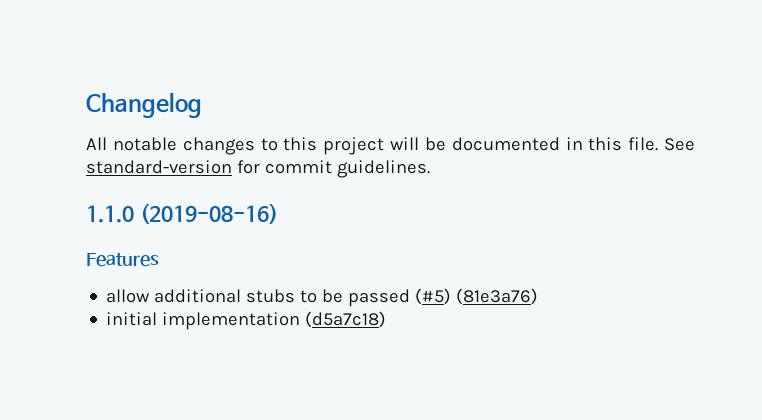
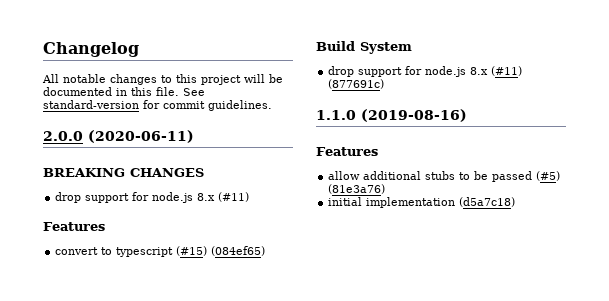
(430, 169) none -> [43,130,194,143] [43,168,204,177] [55,192,250,203] [43,222,105,231] [55,246,266,257] [316,41,412,54] [328,66,523,77] [328,79,385,89] // 2.0.0 (2020-06-11) // BREAKING CHANGES // drop support for node.js 8.x (#11) // Features // convert to typescript (#15) (084ef65) // Build System // drop support for node.js 8.x (#11) (877691c)

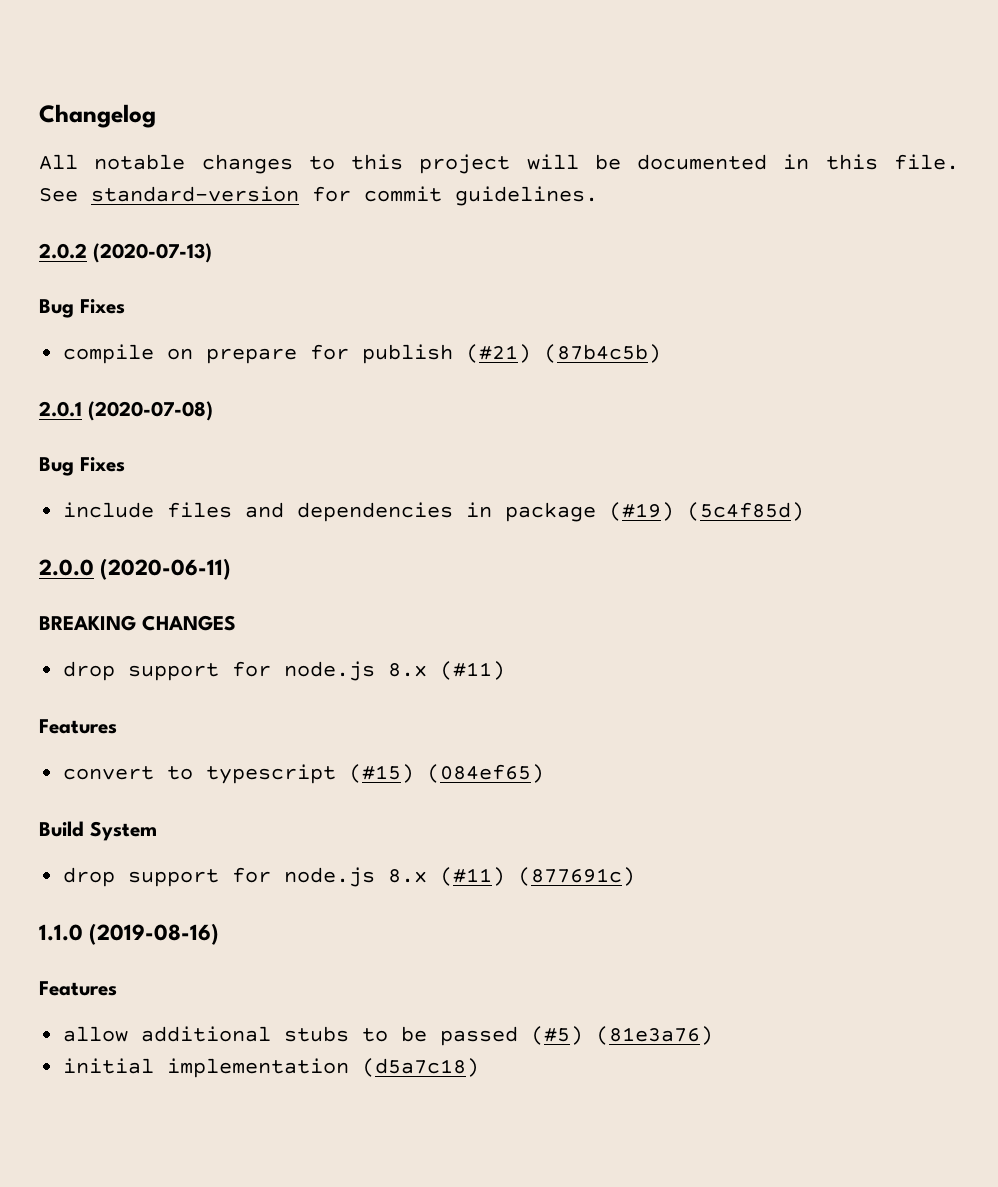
(272, 105) none -> [39,243,212,263] [39,299,125,318] [63,344,662,364] [39,401,213,421] [39,457,125,476] [63,502,805,522] // 2.0.2 (2020-07-13) // Bug Fixes // compile on prepare for publish (#21) (87b4c5b) // 2.0.1 (2020-07-08) // Bug Fixes // include files and dependencies in package (#19) (5c4f85d)

